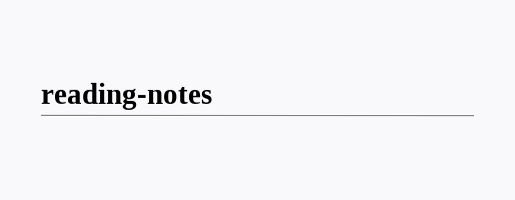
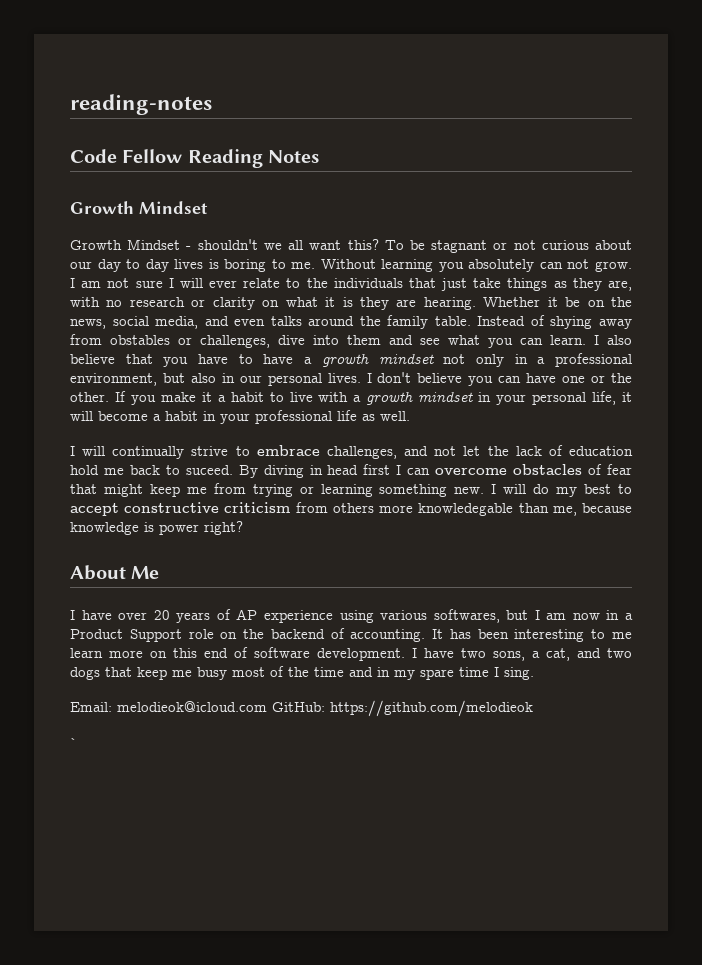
(213, 96) none -> [70,149,320,168] [70,201,208,214] [70,239,633,253] [70,259,632,272] [70,278,633,291] [70,297,632,310] [70,315,633,329] [70,334,632,348] [70,353,632,367] [70,372,632,386] [70,391,632,405] [70,410,410,424] [70,445,633,459] [70,464,632,478] [70,483,632,497] [70,502,632,516] [70,521,243,535] [70,565,160,580] [70,609,633,623] [70,628,632,642] [70,647,632,661] [70,666,534,680] [70,700,533,717] [70,738,78,748] // Code Fellow Reading Notes // Growth Mindset // Growth Mindset - shouldn't we all want this? To be stagnant or not curious about our day to day lives is boring to me. Without learning you absolutely can not grow. I am not sure I will ever relate to the individuals that just take things as they are, with no research or clarity on what it is they are hearing. Whether it be on the news, social media, and even talks around the family table. Instead of shying away from obstables or challenges, dive into them and see what you can learn. I also believe that you have to have a growth mindset not only in a professional environment, but also in our personal lives. I don't believe you can have one or the other. If you make it a habit to live with a growth mindset in your personal life, it will become a habit in your professional life as well. // I will continually strive to embrace challenges, and not let the lack of education hold me back to suceed. By diving in head first I can overcome obstacles of fear that might keep me from trying or learning something new. I will do my best to accept constructive criticism from others more knowledegable than me, because knowledge is power right? // About Me // I have over 20 years of AP experience using various softwares, but I am now in a Product Support role on the backend of accounting. It has been interesting to me learn more on this end of software development. I have two sons, a cat, and two dogs that keep me busy most of the time and in my spare time I sing. // Email: melodieok@icloud.com GitHub: https://github.com/melodieok // `

